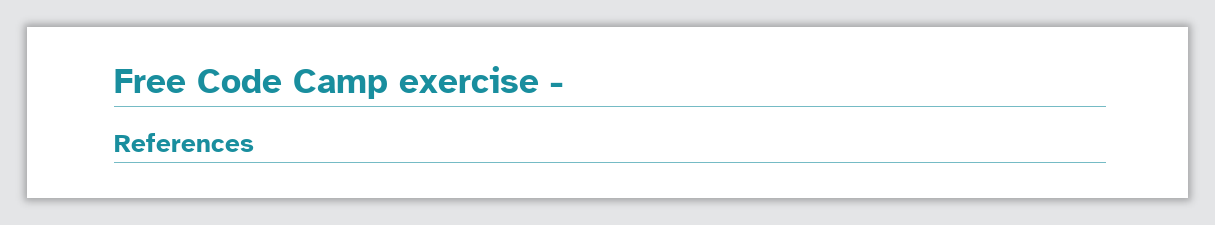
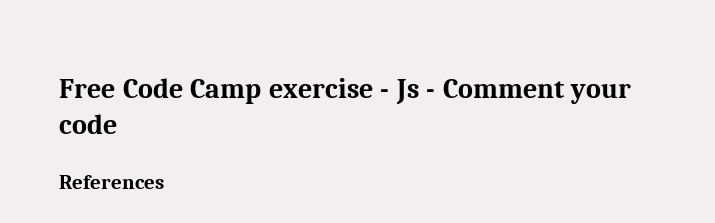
(563, 87) none -> [395,79,632,105] [59,114,117,134] Js - Comment your code

